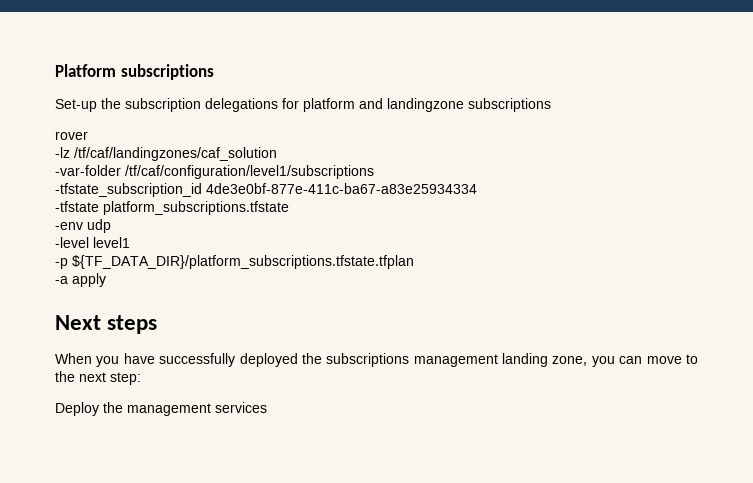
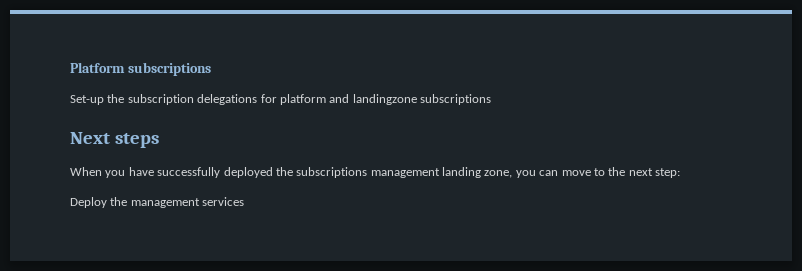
[55,131,88,140] [55,147,277,161] [55,165,374,179] [55,183,477,197] [55,201,289,215] [55,219,111,233] [55,237,130,248] [55,255,414,269] [55,273,106,287] // rover // -lz /tf/caf/landingzones/caf_solution // -var-folder /tf/caf/configuration/level1/subscriptions // -tfstate_subscription_id 4de3e0bf-877e-411c-ba67-a83e25934334 // -tfstate platform_subscriptions.tfstate // -env udp // -level level1 // -p ${TF_DATA_DIR}/platform_subscriptions.tfstate.tfplan // -a apply -> (491, 99) none

